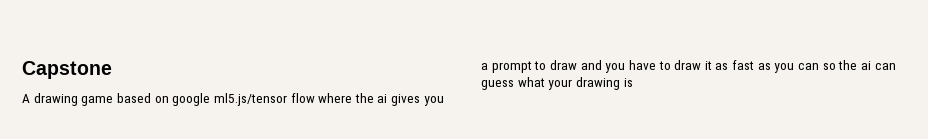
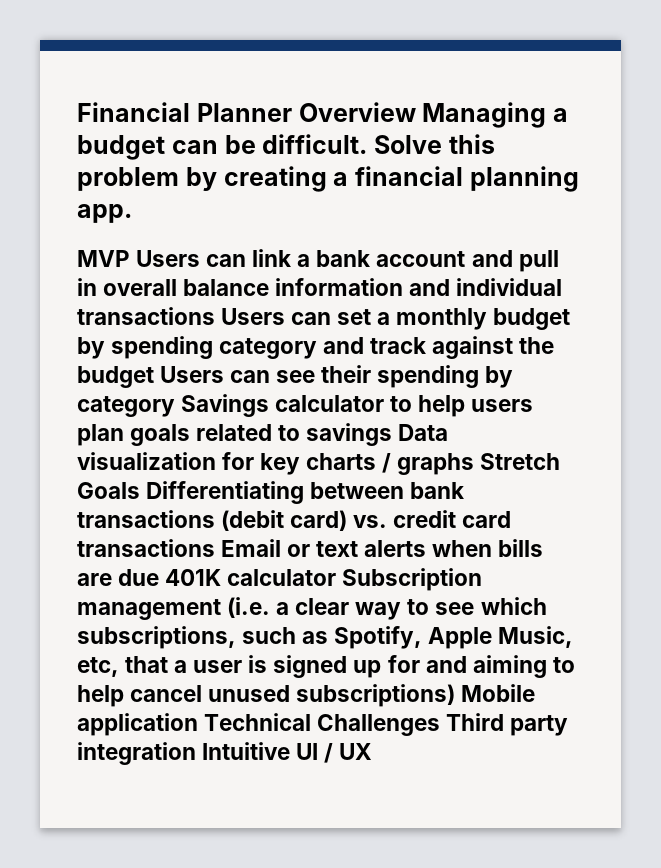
[22,61,112,79] [22,93,444,106] [481,60,896,73] [481,77,633,90] Capstone // A drawing game based on google ml5.js/tensor flow where the ai gives you a prompt to draw and you have to draw it as fast as you can so the ai can guess what your drawing is -> [77,102,568,128] [77,134,495,160] [77,166,579,192] [77,204,132,223] [77,249,559,272] [77,278,563,296] [77,307,571,330] [77,336,555,359] [77,365,514,388] [77,394,534,417] [77,423,449,446] [77,452,561,475] [77,481,465,504] [77,510,512,531] [77,539,544,557] [77,568,483,591] [77,597,547,620] [77,626,574,649] [77,655,575,678] [77,684,536,707] [77,713,569,736] [77,742,373,765] Financial Planner Overview Managing a budget can be difficult. Solve this problem by creating a financial planning app. // MVP Users can link a bank account and pull in overall balance information and individual transactions Users can set a monthly budget by spending category and track against the budget Users can see their spending by category Savings calculator to help users plan goals related to savings Data visualization for key charts / graphs Stretch Goals Differentiating between bank transactions (debit card) vs. credit card transactions Email or text alerts when bills are due 401K calculator Subscription management (i.e. a clear way to see which subscriptions, such as Spotify, Apple Music, etc, that a user is signed up for and aiming to help cancel unused subscriptions) Mobile application Technical Challenges Third party integration Intuitive UI / UX

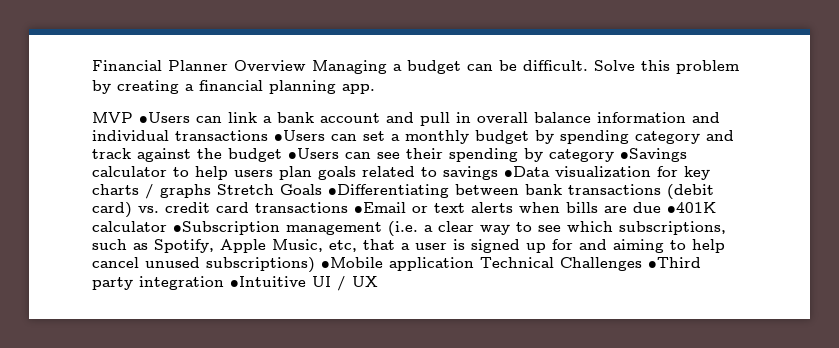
[136,250,201,267] Users -> [139,112,190,123] •Users
[221,308,286,325] Users -> [274,130,325,141] •Users
[160,366,225,383] Users -> [288,148,339,159] •Users
[181,394,270,417] Savings -> [620,148,687,162] •Savings
[398,424,449,441] Data -> [504,166,550,177] •Data
[146,481,305,504] Differentiating -> [328,184,449,198] •Differentiating
[221,539,282,557] Email -> [354,202,406,213] •Email
[165,568,483,591] 401K calculator Subscription -> [667,202,716,213] [92,221,280,235] •401K calculator •Subscription
[461,684,536,702] Mobile -> [321,257,383,268] •Mobile
[446,713,505,731] Third -> [648,257,701,268] •Third
[202,742,291,760] Intuitive -> [230,276,306,287] •Intuitive

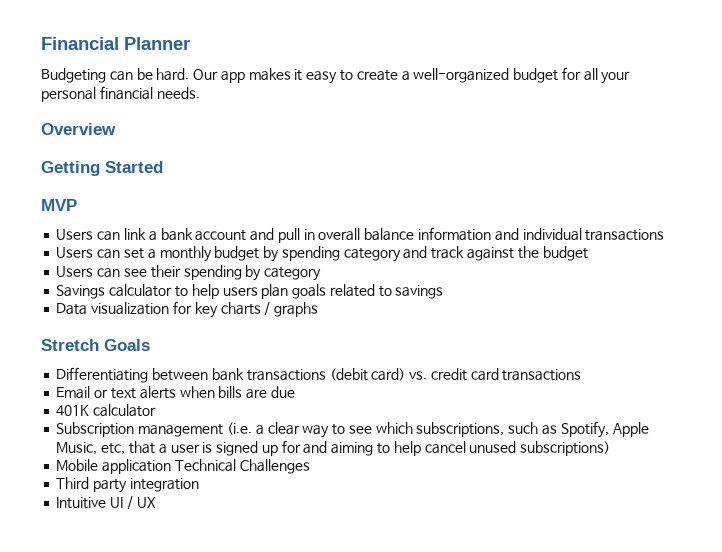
[234,60,739,74] [92,80,375,94] Overview Managing a budget can be difficult. Solve this problem by creating a financial planning app. -> [41,67,631,84] [41,86,200,102] [41,123,116,135] [41,161,163,176] // Budgeting can be hard. Our app makes it easy to create a well-organized budget for all your personal financial needs. // Overview // Getting Started
[139,112,190,123] •Users -> [56,229,94,240] // Users
[274,130,325,141] •Users -> [56,247,94,258] // Users
[288,148,339,159] •Users -> [56,266,94,277] // Users
[620,148,687,162] •Savings -> [56,285,106,299] // Savings
[504,166,550,177] •Data -> [56,303,88,315] // Data
(211, 191) none -> (319, 309) //
[328,184,449,198] •Differentiating -> [56,367,149,383] // Differentiating
[354,202,406,213] •Email -> [56,386,91,399] // Email
[667,202,716,213] [92,221,280,235] •401K calculator •Subscription -> [56,404,157,417] [56,422,135,437] // 401K calculator // Subscription
[321,257,383,268] •Mobile -> [56,459,99,471] // Mobile
[648,257,701,268] •Third -> [56,477,90,489] // Third
[230,276,306,287] •Intuitive -> [56,497,107,509] // Intuitive

